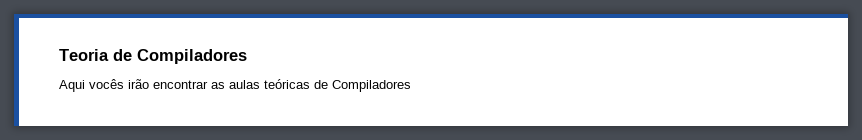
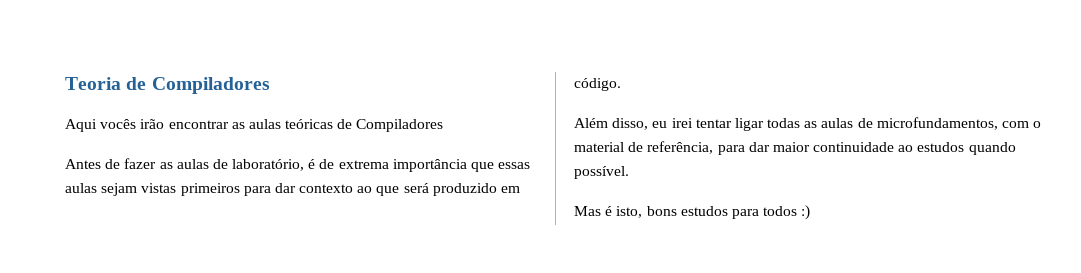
(411, 86) none -> [65,158,531,172] [65,183,521,196] [574,78,621,91] [574,117,1042,131] [574,141,1016,155] [574,166,629,179] [574,205,811,220] // Antes de fazer as aulas de laboratório, é de extrema importância que essas aulas sejam vistas primeiros para dar contexto ao que será produzido em código. // Além disso, eu irei tentar ligar todas as aulas de microfundamentos, com o material de referência, para dar maior continuidade ao estudos quando possível. // Mas é isto, bons estudos para todos :)

